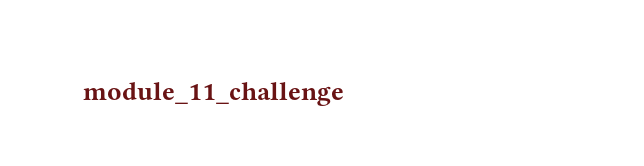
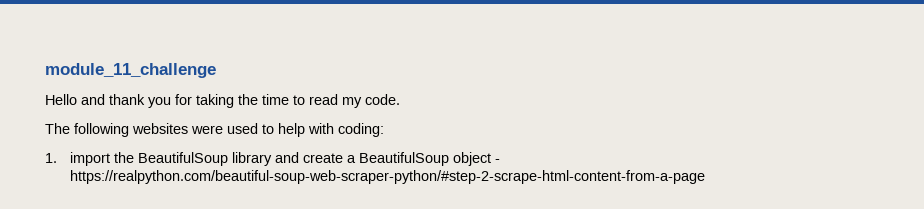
(344, 94) none -> [45,94,400,108] [45,123,384,137] [45,152,500,166] [69,170,705,184] // Hello and thank you for taking the time to read my code. // The following websites were used to help with coding: // 1. import the BeautifulSoup library and create a BeautifulSoup object - https://realpython.com/beautiful-soup-web-scraper-python/#step-2-scrape-html-content-from-a-page

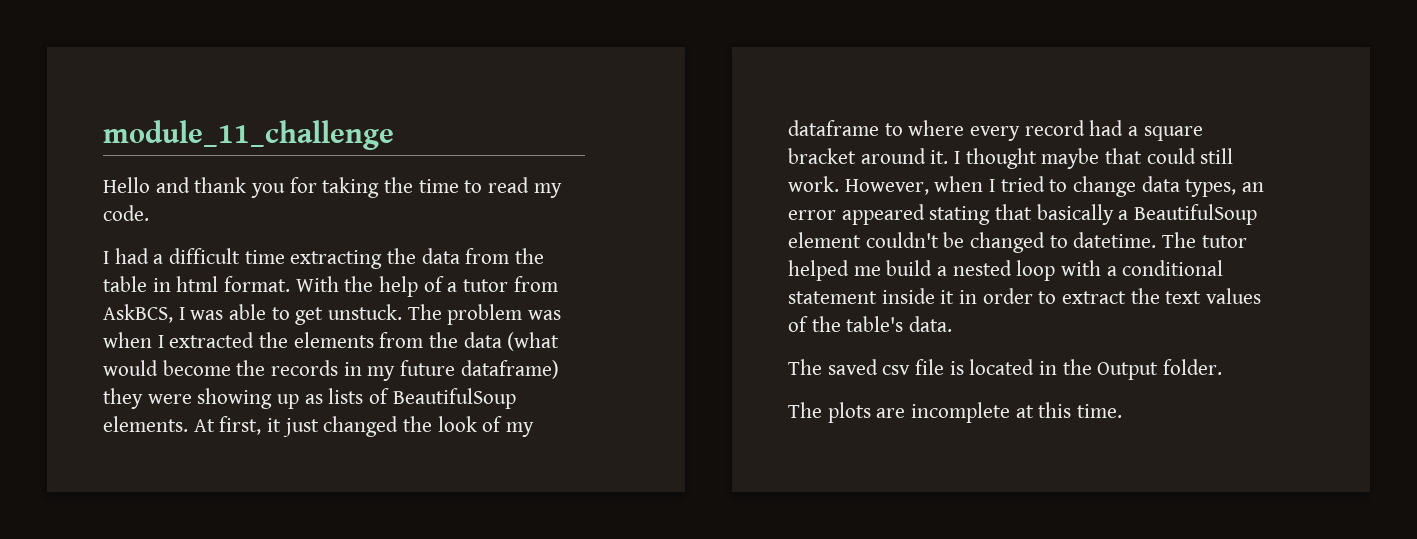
[45,123,384,137] [45,152,500,166] [69,170,705,184] The following websites were used to help with coding: // 1. import the BeautifulSoup library and create a BeautifulSoup object - https://realpython.com/beautiful-soup-web-scraper-python/#step-2-scrape-html-content-from-a-page -> [103,248,545,269] [103,276,558,297] [103,304,562,325] [103,332,560,351] [103,360,559,381] [103,388,516,409] [103,416,535,437] [788,120,1203,141] [788,148,1234,169] [788,176,1265,197] [788,204,1258,225] [788,232,1247,253] [788,260,1224,281] [788,288,1262,304] [788,316,953,332] [788,359,1223,380] [788,402,1123,423] I had a difficult time extracting the data from the table in html format. With the help of a tutor from AskBCS, I was able to get unstuck. The problem was when I extracted the elements from the data (what would become the records in my future dataframe) they were showing up as lists of BeautifulSoup elements. At first, it just changed the look of my dataframe to where every record had a square bracket around it. I thought maybe that could still work. However, when I tried to change data types, an error appeared stating that basically a BeautifulSoup element couldn't be changed to datetime. The tutor helped me build a nested loop with a conditional statement inside it in order to extract the text values of the table's data. // The saved csv file is located in the Output folder. // The plots are incomplete at this time.

